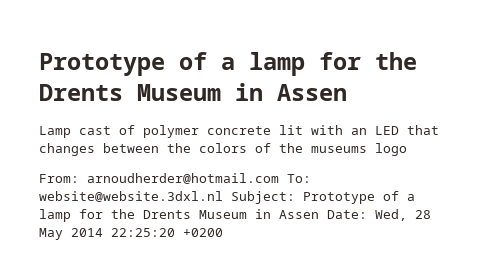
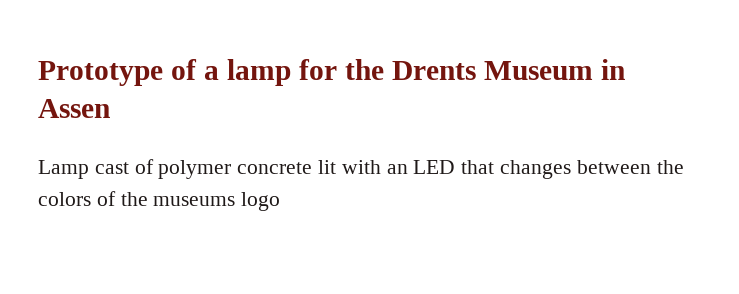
[39,173,311,184] [39,191,415,204] [39,209,431,222] [39,228,223,240] // From: arnoudherder@hotmail.com To: website@website.3dxl.nl Subject: Prototype of a lamp for the Drents Museum in Assen Date: Wed, 28 May 2014 22:25:20 +0200 -> (281, 201) none

